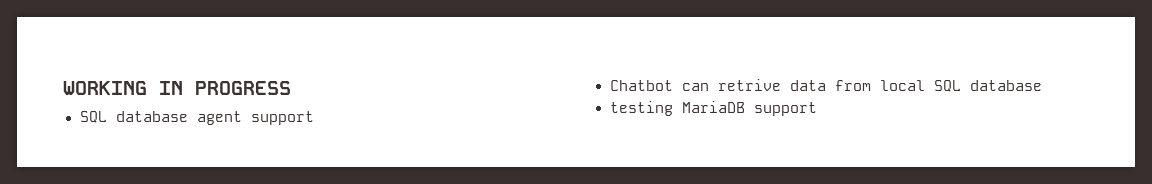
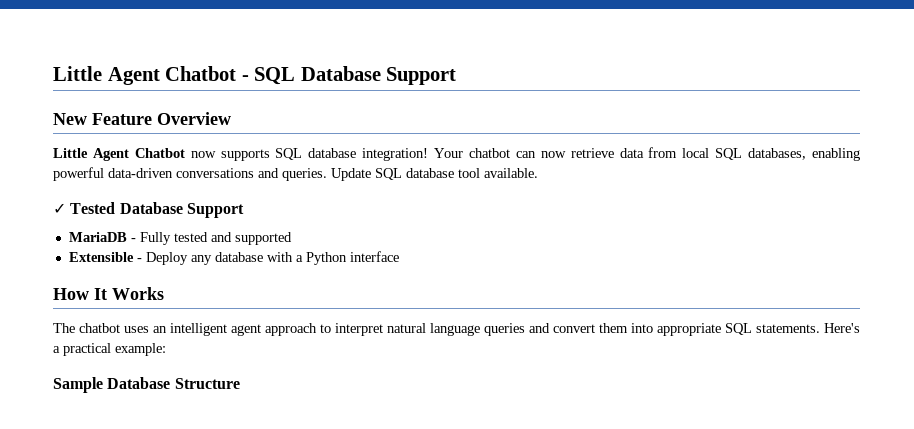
[63,81,291,95] [79,111,314,125] [609,79,1042,92] [609,101,817,116] WORKING IN PROGRESS // SQL database agent support // Chatbot can retrive data from local SQL database // testing MariaDB support -> [53,66,457,85] [53,112,231,125] [53,147,861,161] [53,167,538,181] [53,202,244,218] [68,232,292,245] [68,251,399,265] [53,287,164,300] [53,323,860,336] [53,343,166,356] [53,377,240,393] Little Agent Chatbot - SQL Database Support // New Feature Overview // Little Agent Chatbot now supports SQL database integration! Your chatbot can now retrieve data from local SQL databases, enabling powerful data-driven conversations and queries. Update SQL database tool available. // ✓ Tested Database Support // MariaDB - Fully tested and supported // Extensible - Deploy any database with a Python interface // How It Works // The chatbot uses an intelligent agent approach to interpret natural language queries and convert them into appropriate SQL statements. Here's a practical example: // Sample Database Structure

